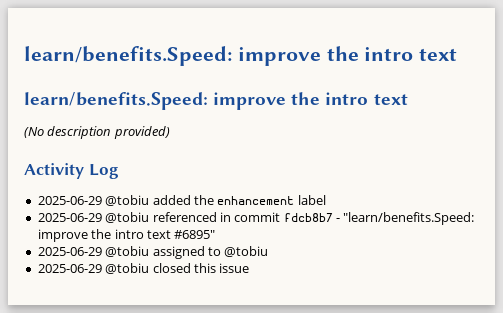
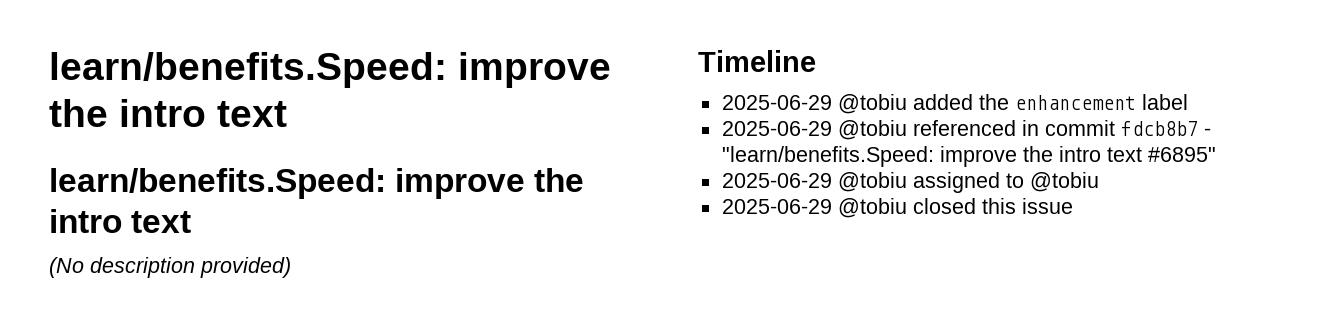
[24,163,119,179] Activity Log -> [698,50,816,72] Timeline

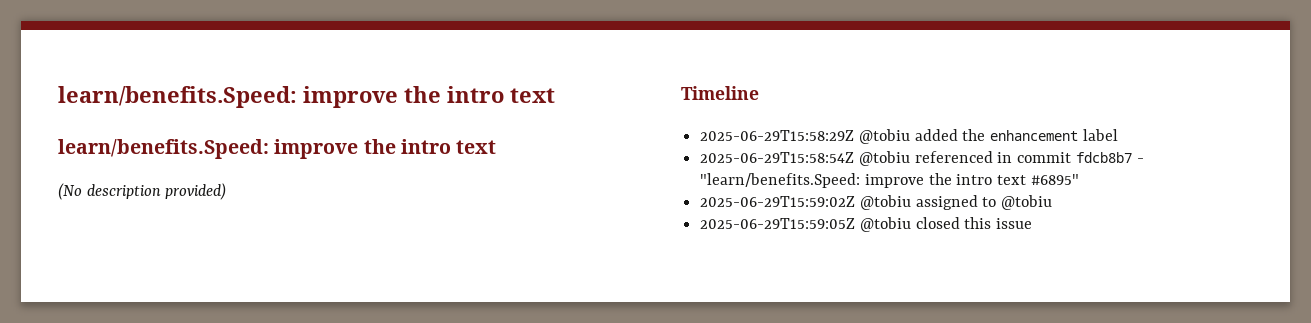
[721,95,832,110] 2025-06-29 -> [700,130,855,141] 2025-06-29T15:58:29Z
[721,121,832,136] 2025-06-29 -> [700,152,855,163] 2025-06-29T15:58:54Z
[721,173,832,188] 2025-06-29 -> [700,196,856,207] 2025-06-29T15:59:02Z
[721,199,832,214] 2025-06-29 -> [700,218,856,229] 2025-06-29T15:59:05Z

